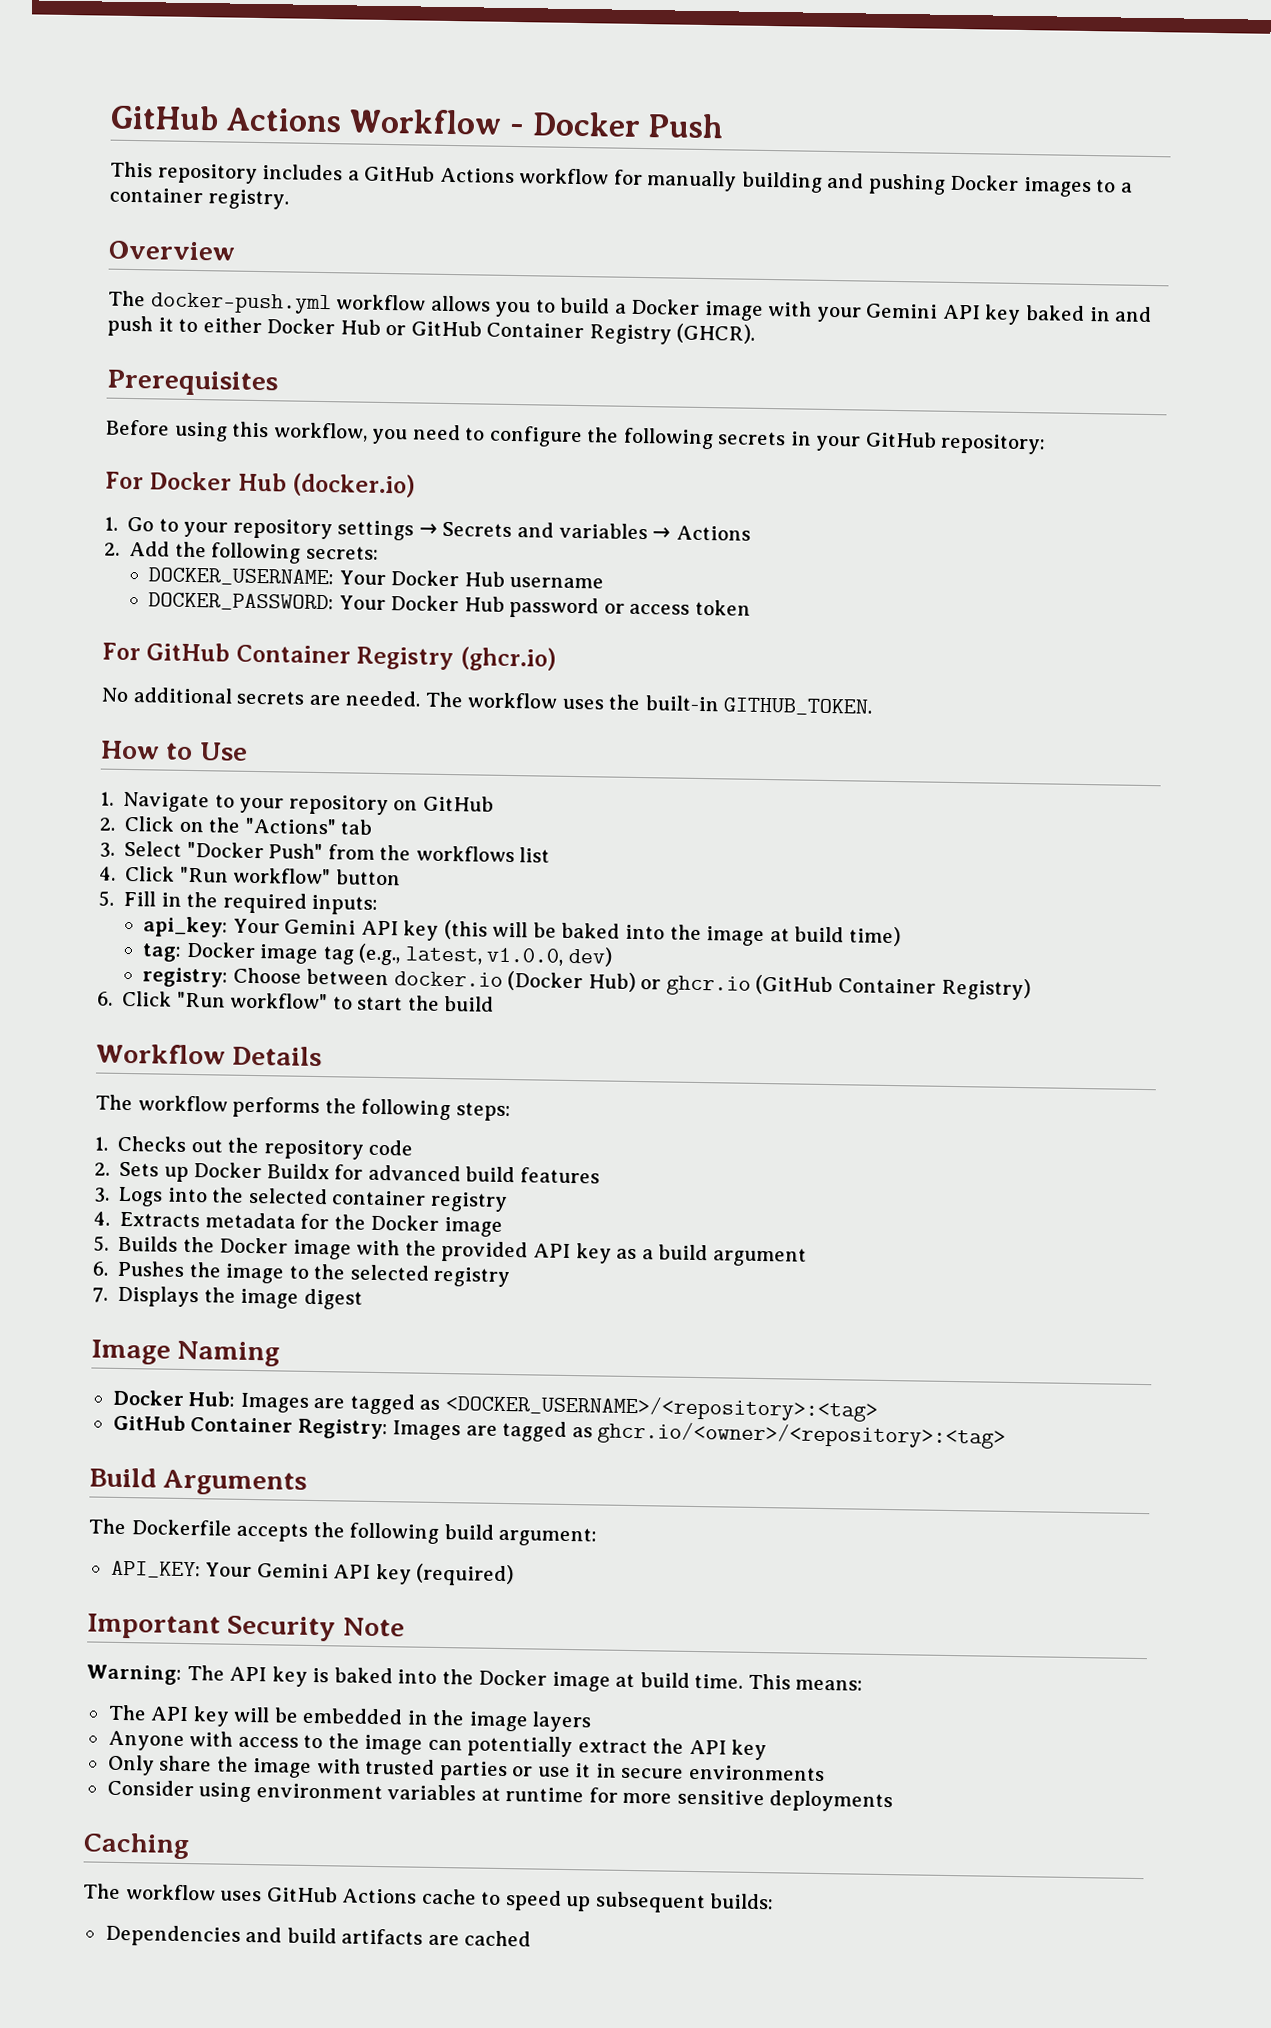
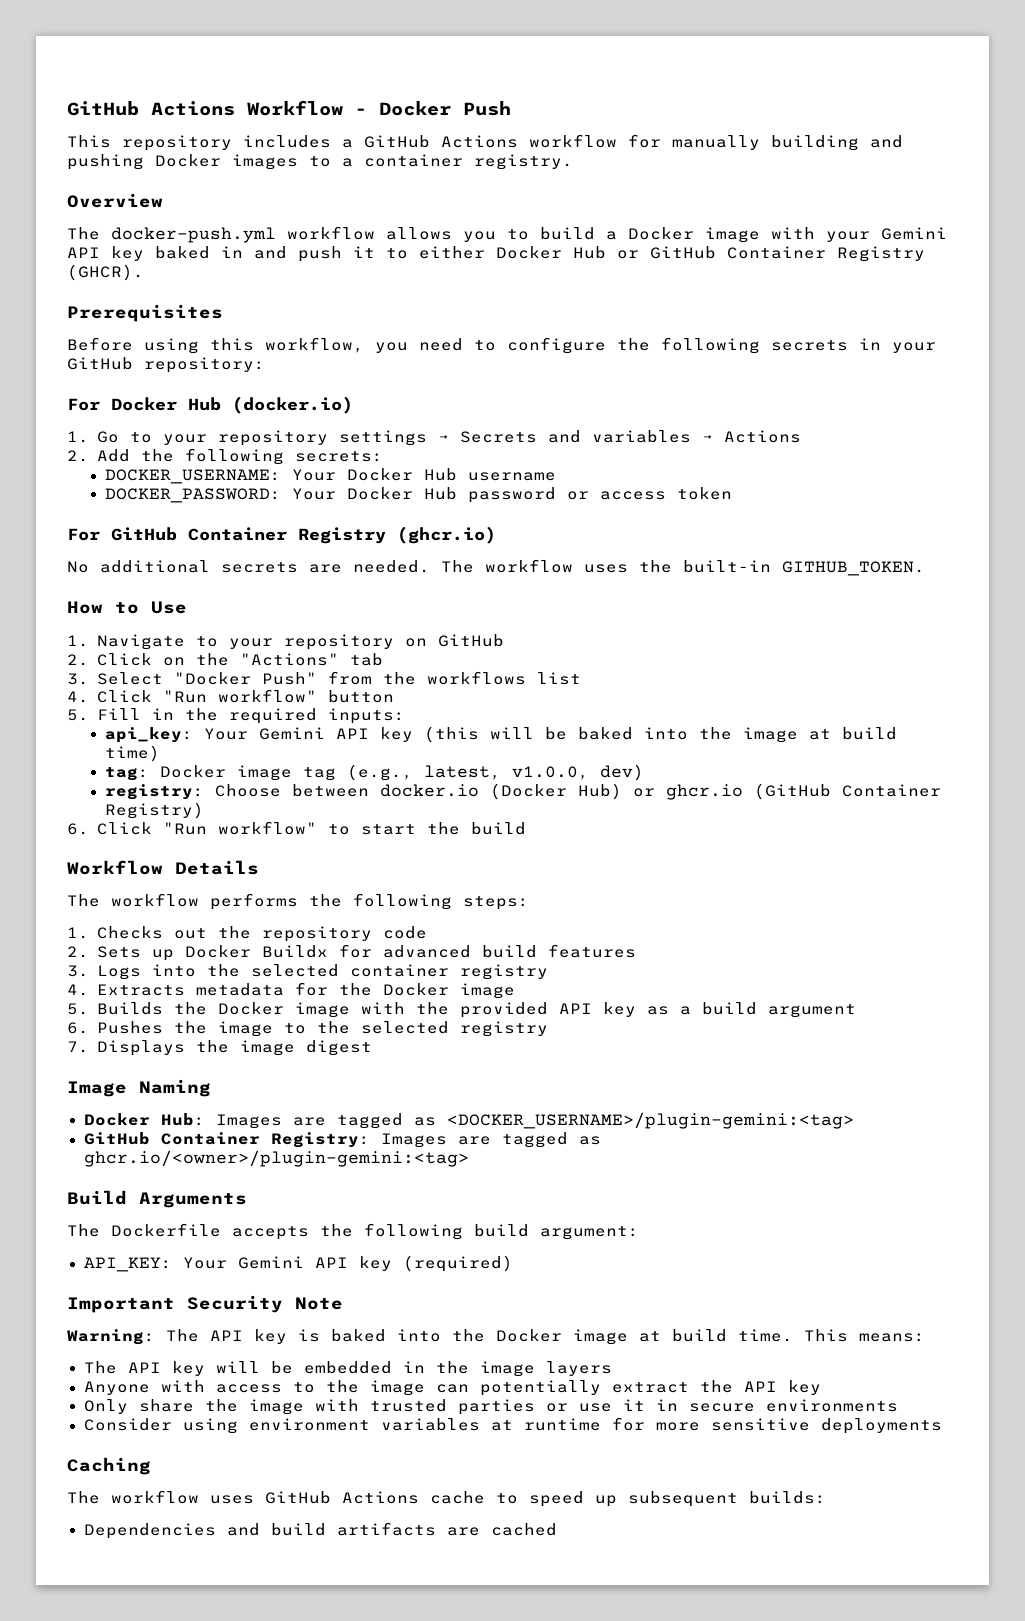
[444,1394,878,1422] <DOCKER_USERNAME>/<repository>:<tag> -> [446,1112,854,1129] <DOCKER_USERNAME>/plugin-gemini:<tag>
[597,1421,1007,1449] ghcr.io/<owner>/<repository>:<tag> -> [83,1150,469,1167] ghcr.io/<owner>/plugin-gemini:<tag>

